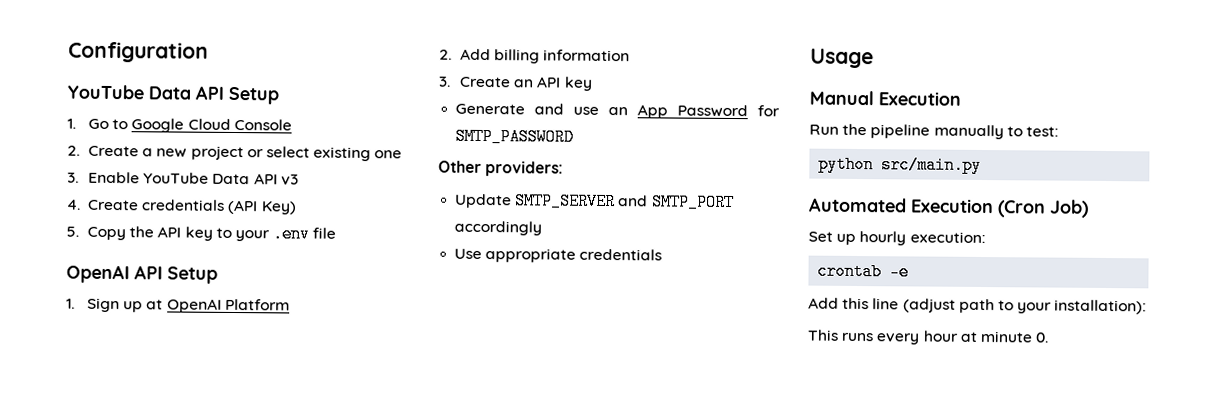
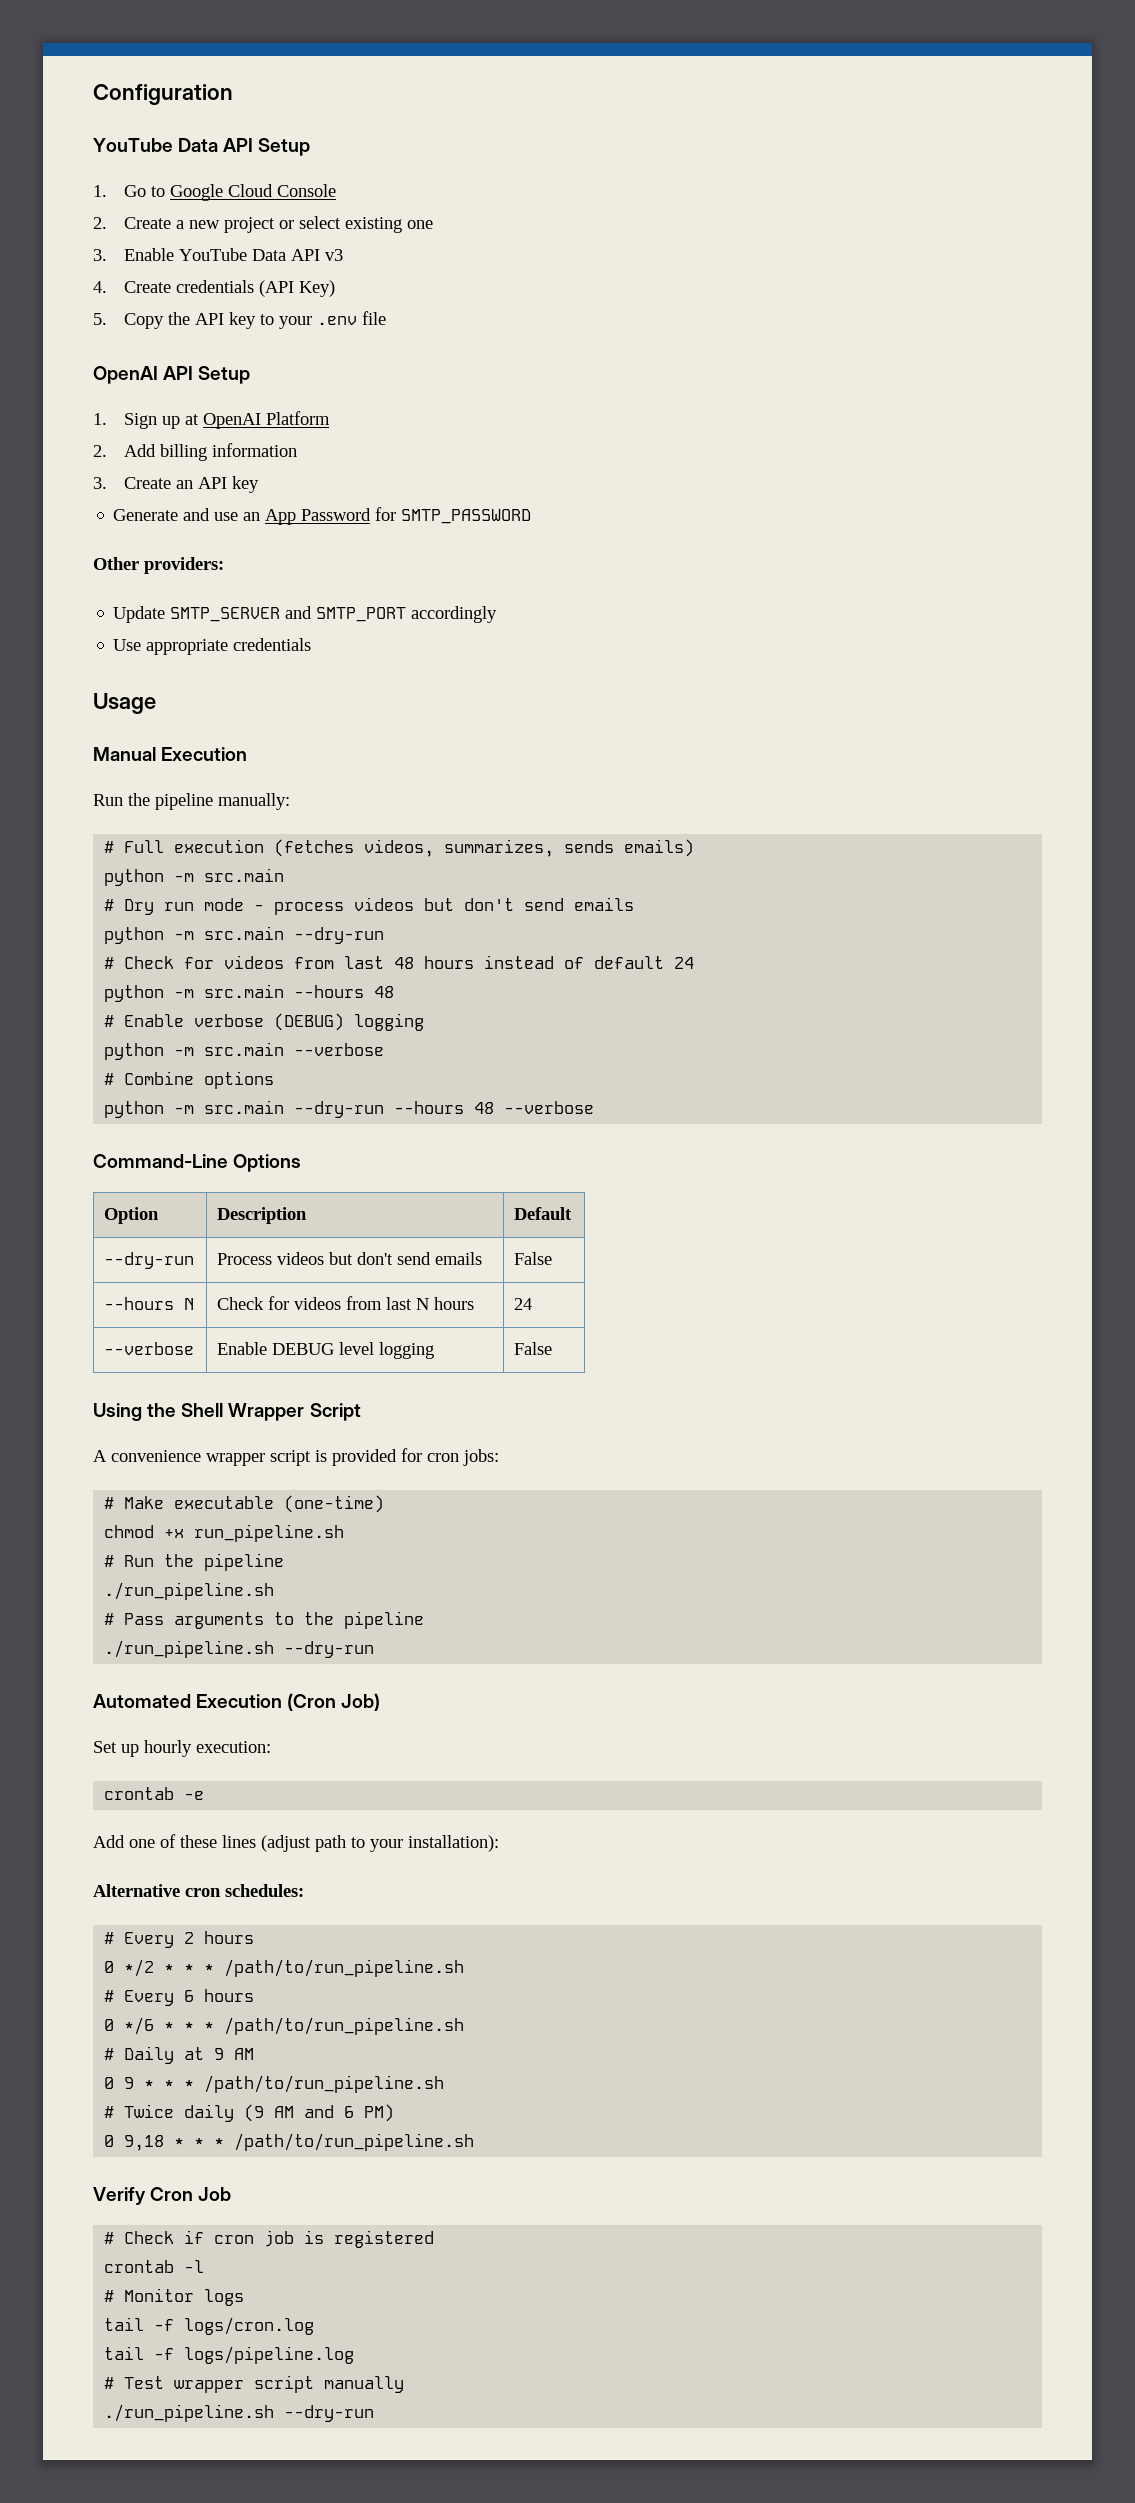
[933,124,1059,140] [818,155,983,175] manually to test: // python src/main.py -> [218,793,290,810] [104,839,695,857] [104,868,285,886] [104,897,635,915] [104,926,385,944] [104,955,695,969] [104,984,395,1002] [104,1013,425,1031] [104,1042,385,1060] [104,1071,275,1089] [104,1100,595,1118] [93,1154,302,1172] [104,1207,160,1224] [217,1207,308,1224] [514,1207,573,1220] [104,1252,195,1269] [217,1252,483,1265] [514,1252,553,1265] [104,1297,195,1310] [217,1296,475,1310] [514,1298,533,1310] [104,1342,195,1355] [217,1342,435,1359] [514,1342,553,1355] [93,1403,361,1421] [93,1448,499,1466] [104,1495,385,1513] [104,1524,345,1542] [104,1553,285,1571] [104,1582,275,1600] [104,1611,425,1629] [104,1640,375,1658] manually: // # Full execution (fetches videos, summarizes, sends emails) // python -m src.main // # Dry run mode - process videos but don't send emails // python -m src.main --dry-run // # Check for videos from last 48 hours instead of default 24 // python -m src.main --hours 48 // # Enable verbose (DEBUG) logging // python -m src.main --verbose // # Combine options // python -m src.main --dry-run --hours 48 --verbose // Command-Line Options // Option | Description | Default // --dry-run | Process videos but don't send emails | False // --hours N | Check for videos from last N hours | 24 // --verbose | Enable DEBUG level logging | False // Using the Shell Wrapper Script // A convenience wrapper script is provided for cron jobs: // # Make executable (one-time) // chmod +x run_pipeline.sh // # Run the pipeline // ./run_pipeline.sh // # Pass arguments to the pipeline // ./run_pipeline.sh --dry-run
[842,297,900,310] this line -> [129,1834,256,1848] one of these lines
[807,329,1050,345] This runs every hour at minute 0. -> [93,1884,304,1897] [104,1931,255,1948] [104,1959,465,1977] [104,1989,255,2006] [104,2017,465,2035] [104,2046,255,2064] [104,2075,445,2093] [104,2104,395,2122] [104,2133,475,2151] [93,2187,232,2205] [104,2230,435,2248] [104,2260,205,2273] [104,2288,245,2306] [104,2317,315,2335] [104,2346,355,2364] [104,2375,405,2393] [104,2404,375,2422] Alternative cron schedules: // # Every 2 hours // 0 */2 * * * /path/to/run_pipeline.sh // # Every 6 hours // 0 */6 * * * /path/to/run_pipeline.sh // # Daily at 9 AM // 0 9 * * * /path/to/run_pipeline.sh // # Twice daily (9 AM and 6 PM) // 0 9,18 * * * /path/to/run_pipeline.sh // Verify Cron Job // # Check if cron job is registered // crontab -l // # Monitor logs // tail -f logs/cron.log // tail -f logs/pipeline.log // # Test wrapper script manually // ./run_pipeline.sh --dry-run

